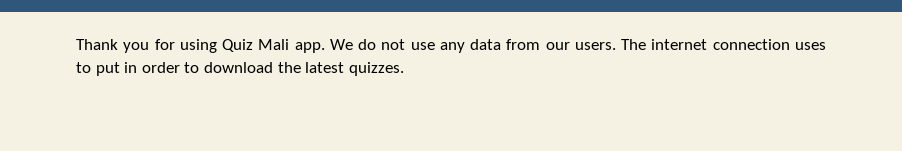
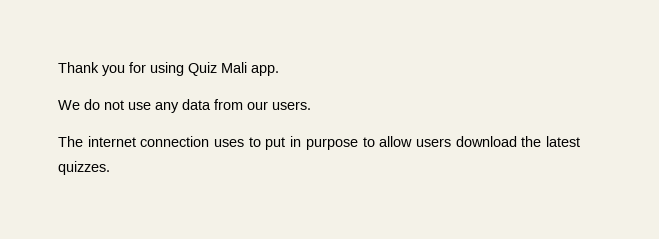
(325, 47) none -> (279, 70) //
(616, 46) none -> (311, 105) //
[141,62,200,73] order to -> [305,136,451,150] purpose to allow users

